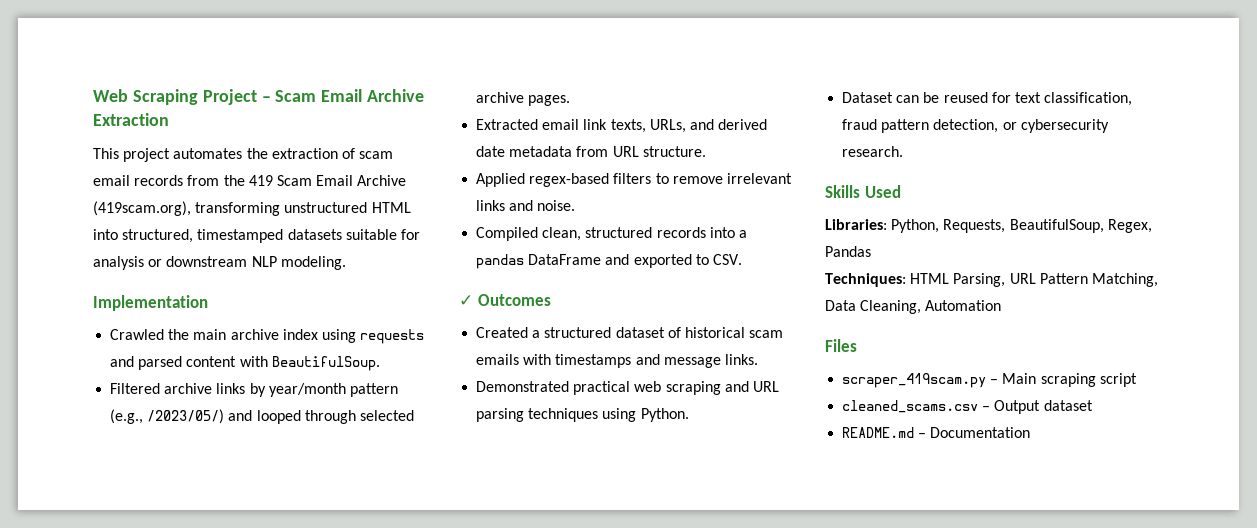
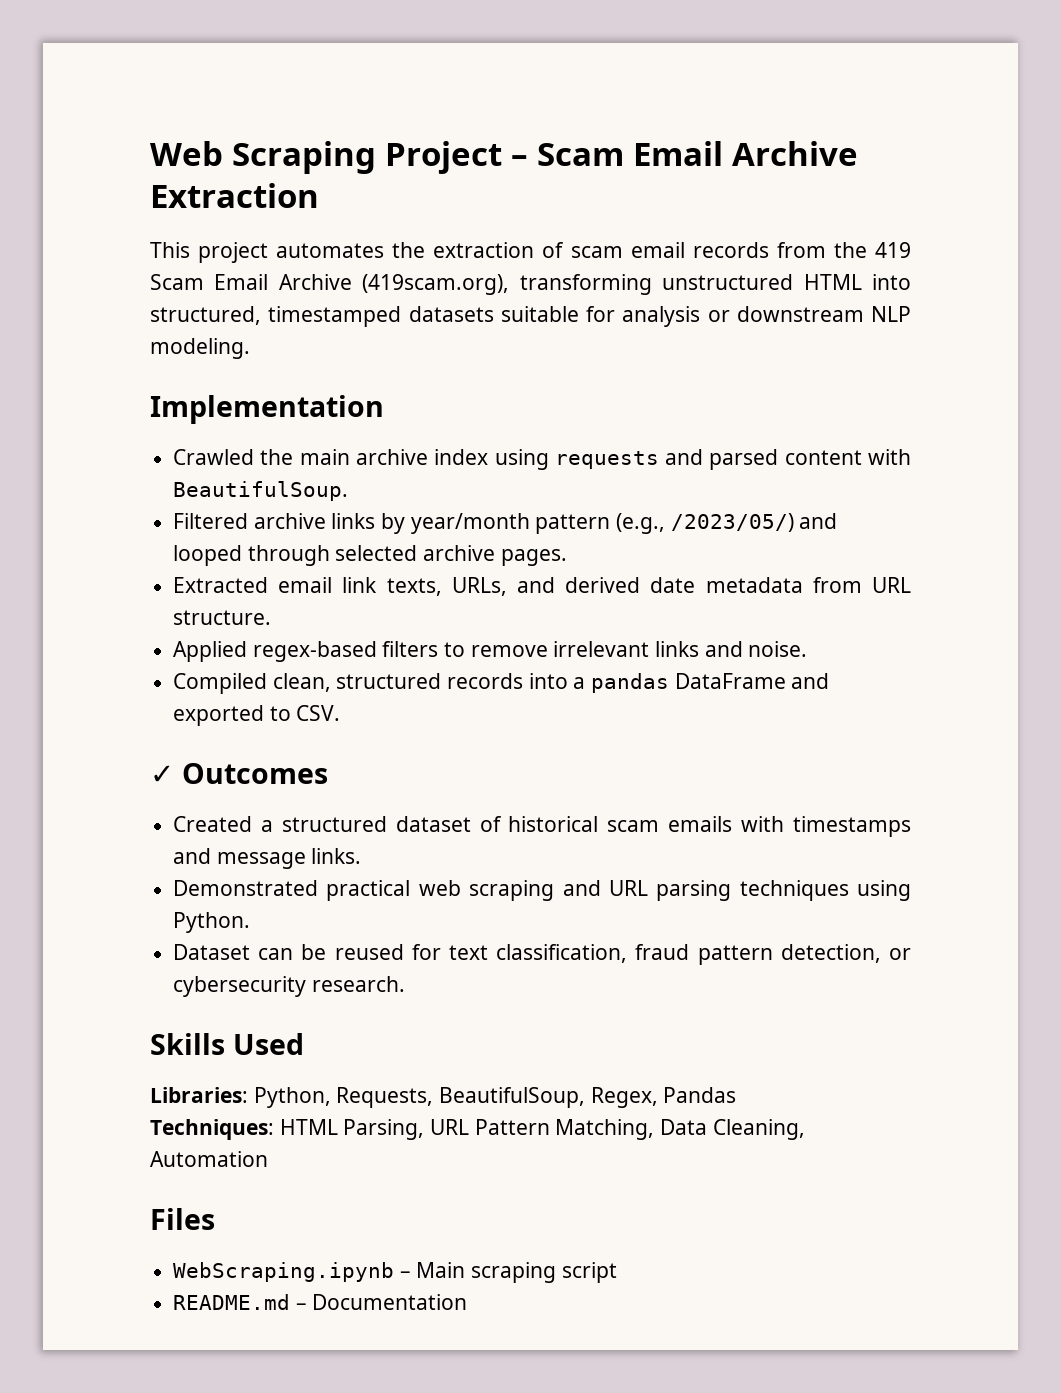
[842,373,987,388] scraper_419scam.py -> [173,1262,395,1282] WebScraping.ipynb
[842,400,1093,414] // cleaned_scams.csv – Output dataset -> (617, 1272) none

